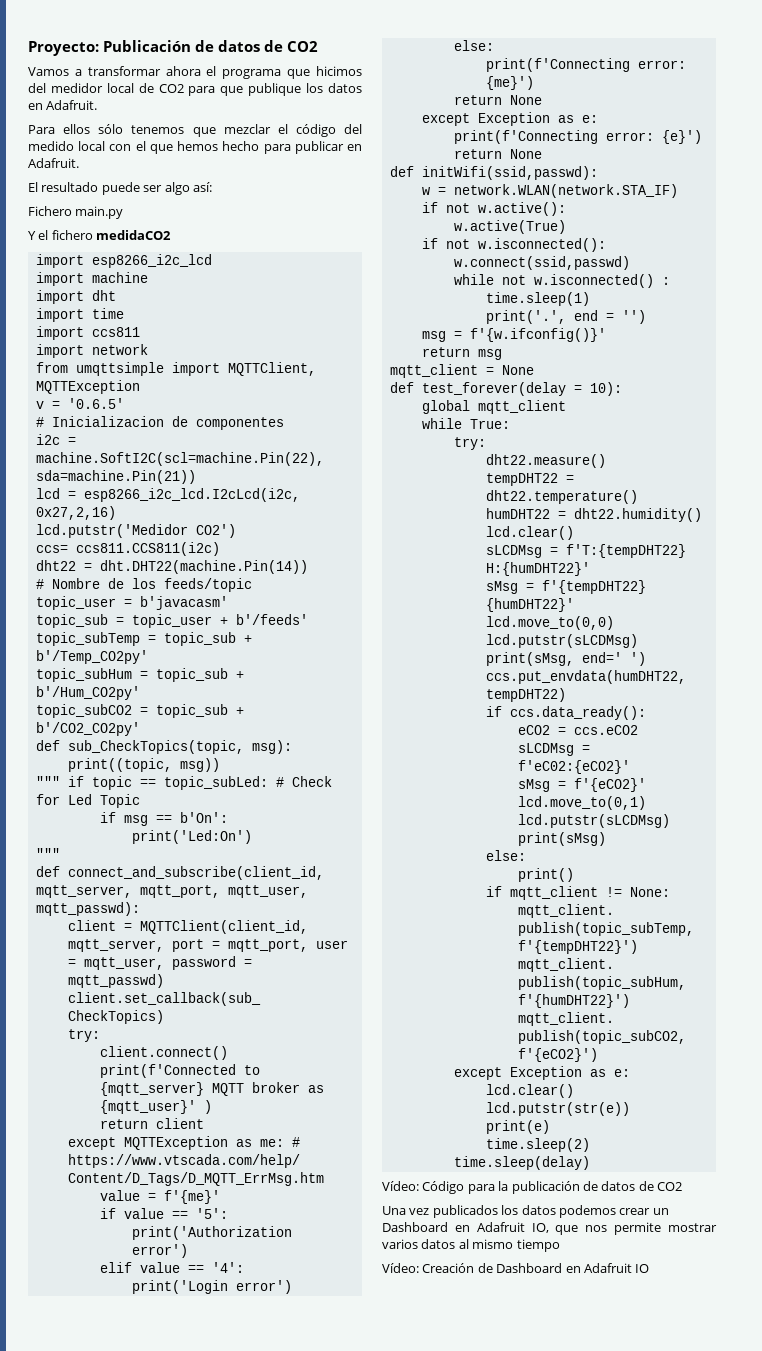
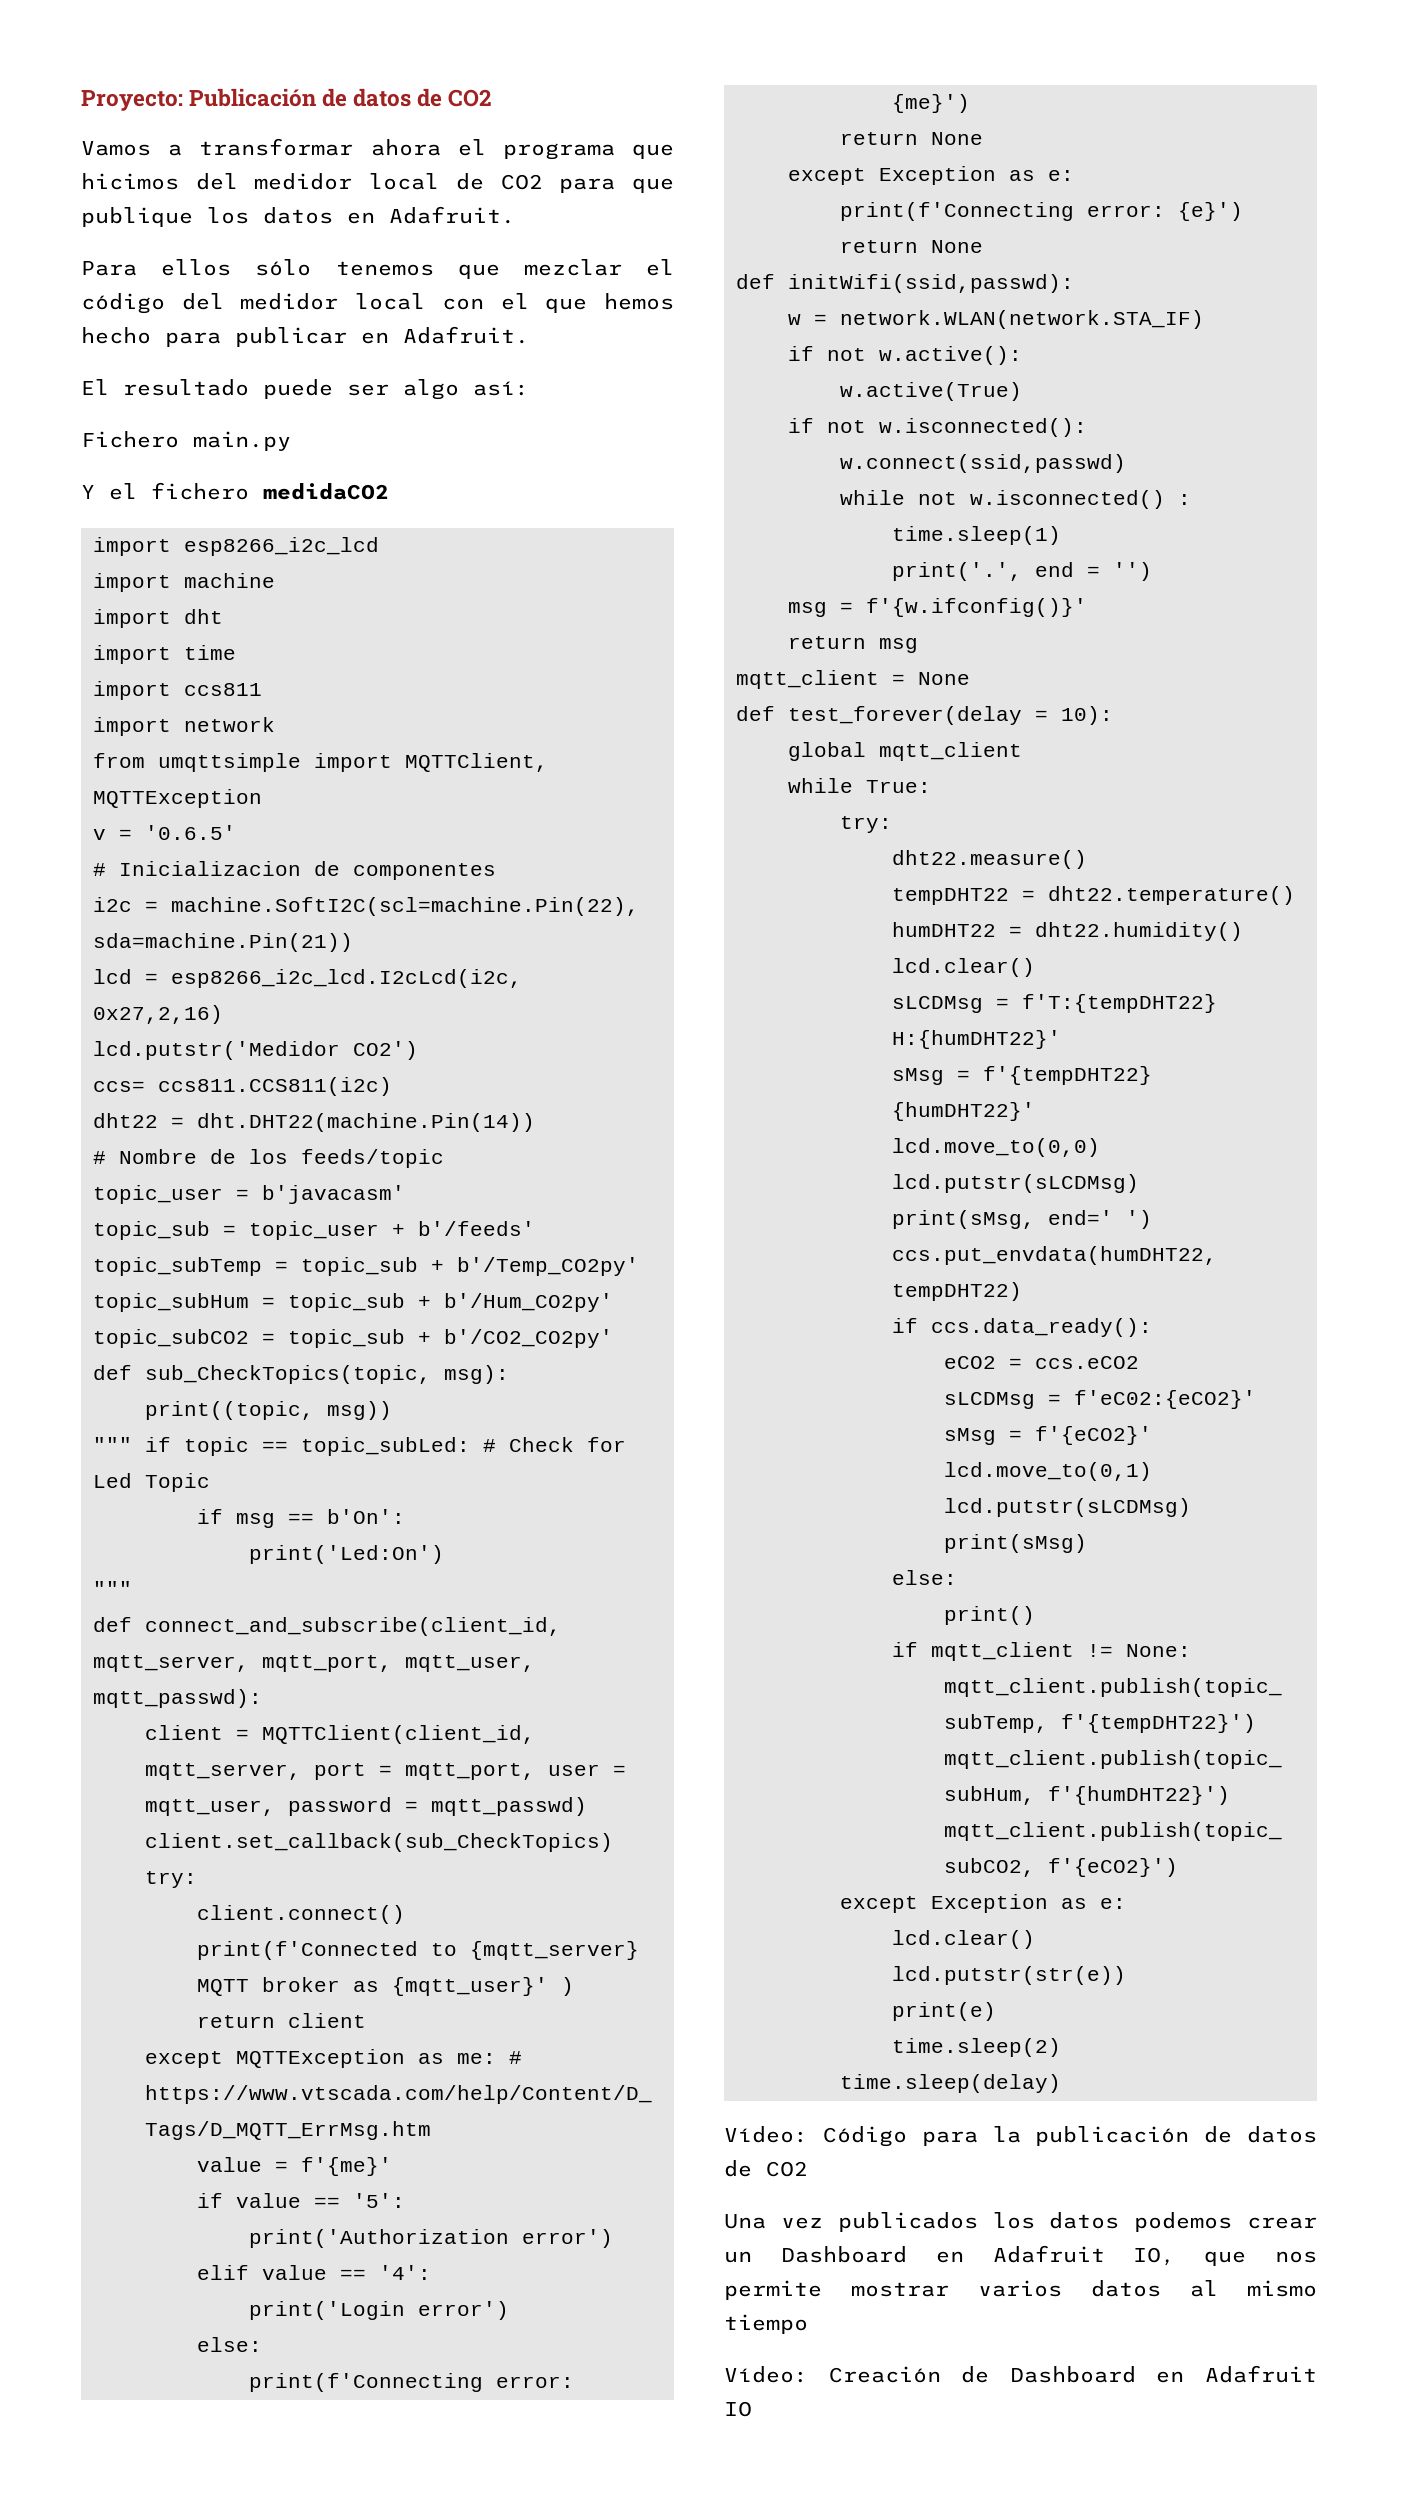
[28,141,74,151] medido -> [240,293,339,310] medidor

